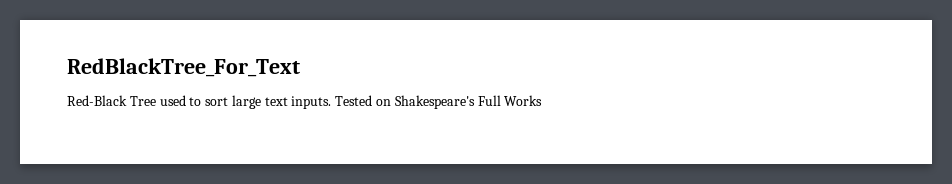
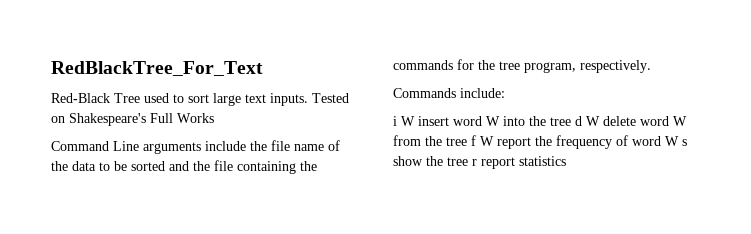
(543, 100) none -> [51,140,340,154] [51,160,317,174] [393,59,651,73] [393,88,505,98] [393,116,687,126] [393,135,687,149] [393,156,566,169] // Command Line arguments include the file name of the data to be sorted and the file containing the commands for the tree program, respectively. // Commands include: // i W insert word W into the tree d W delete word W from the tree f W report the frequency of word W s show the tree r report statistics

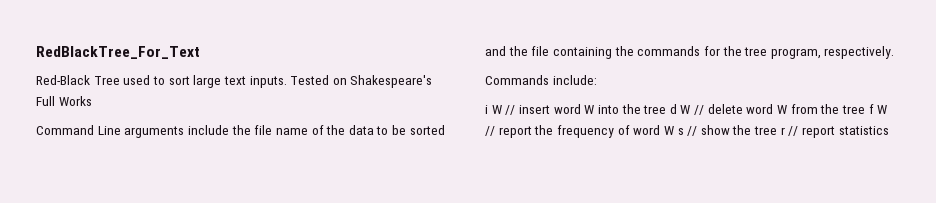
(415, 121) none -> [505,105,516,115] //
(600, 121) none -> [694,105,705,115] //
(494, 141) none -> [485,126,495,136] //
(687, 142) none -> [687,126,698,136] //
(477, 162) none -> [788,126,799,136] //

